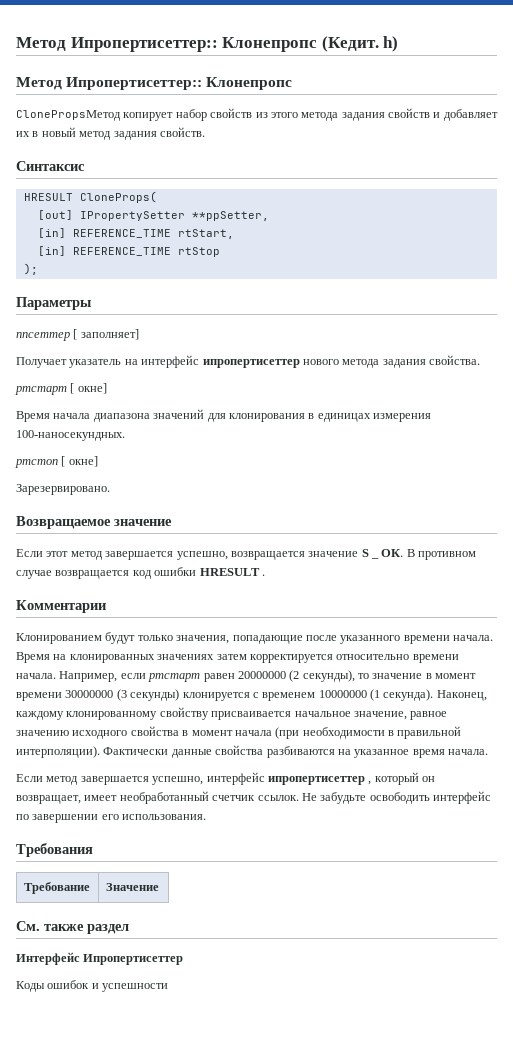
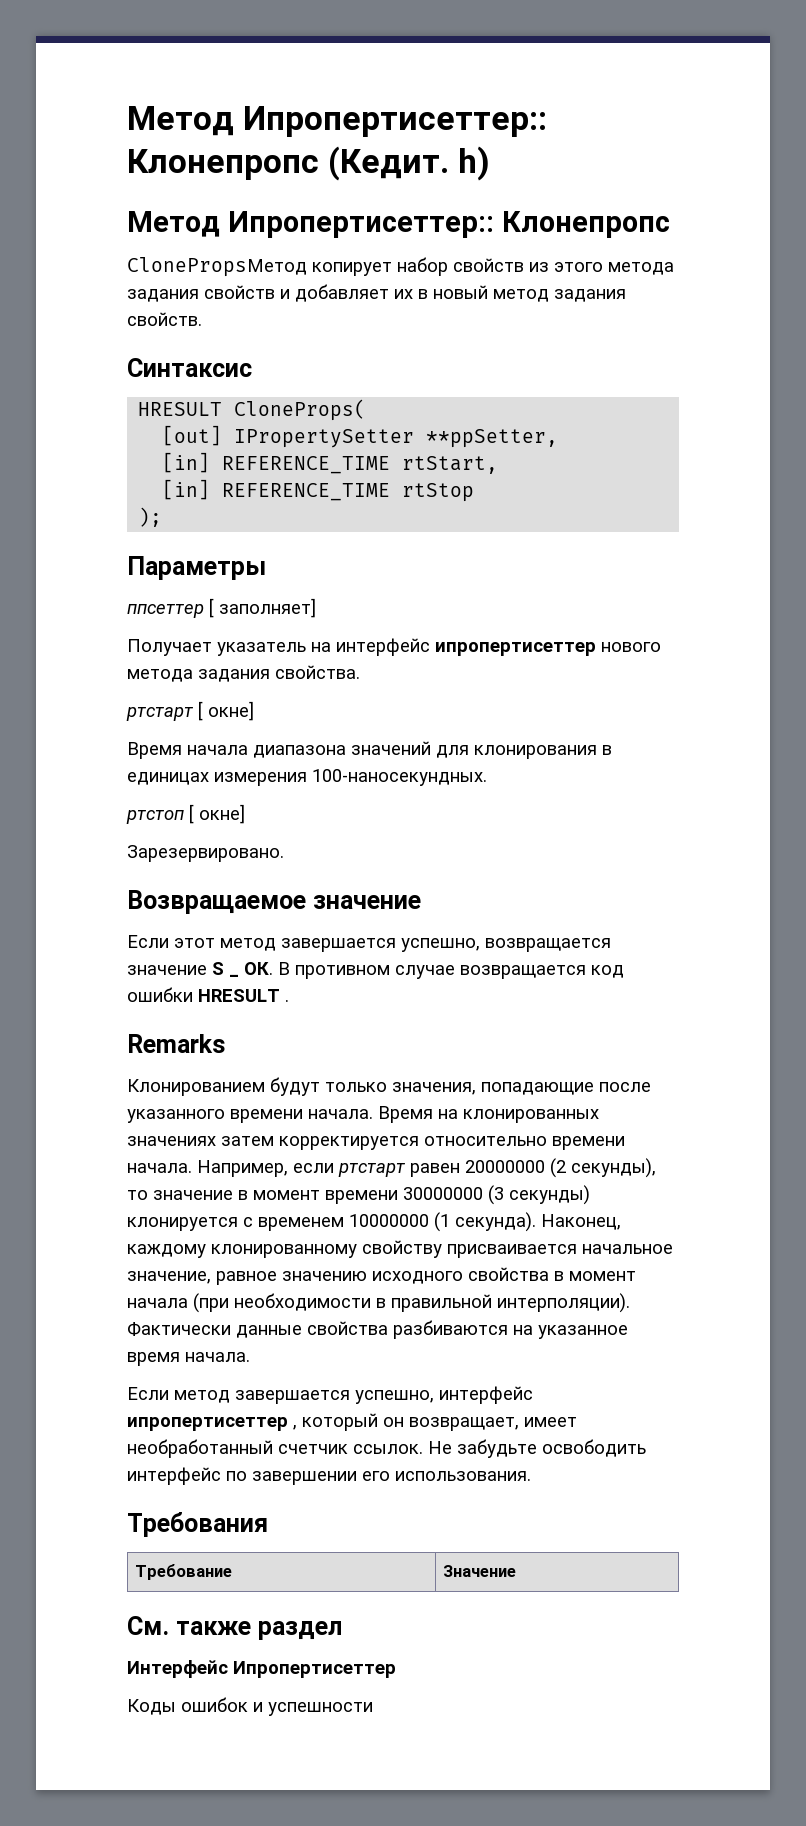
[16,600,106,613] Комментарии -> [127,1034,225,1053] Remarks

